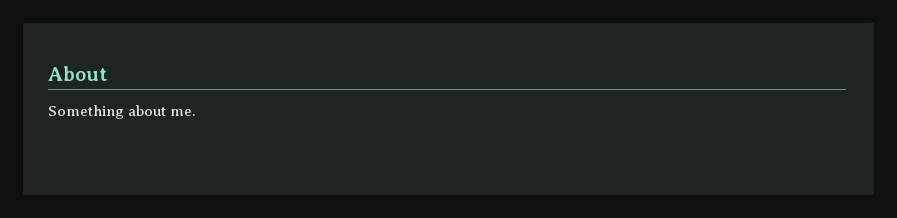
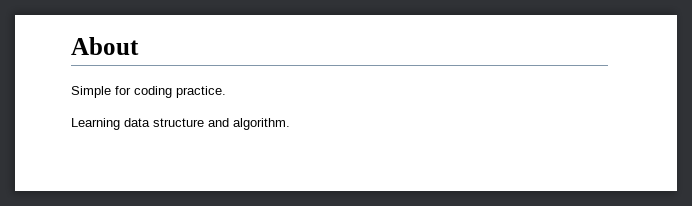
[48,105,197,119] Something about me. -> [71,86,226,98] [71,118,290,130] Simple for coding practice. // Learning data structure and algorithm.

